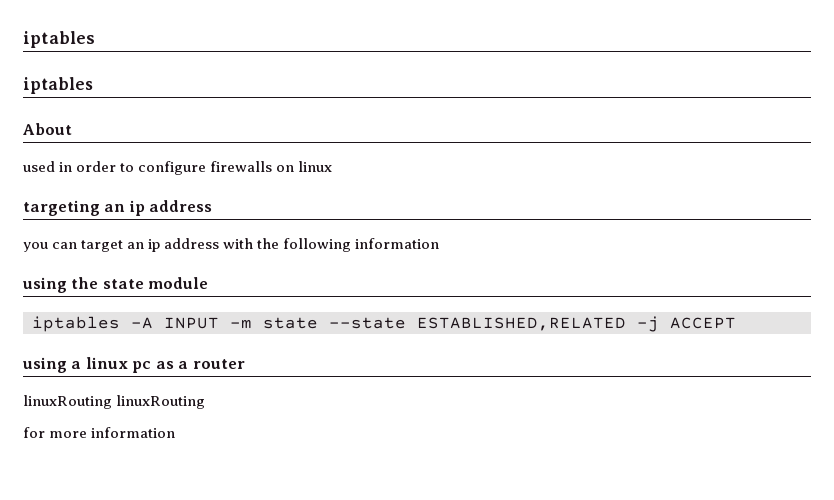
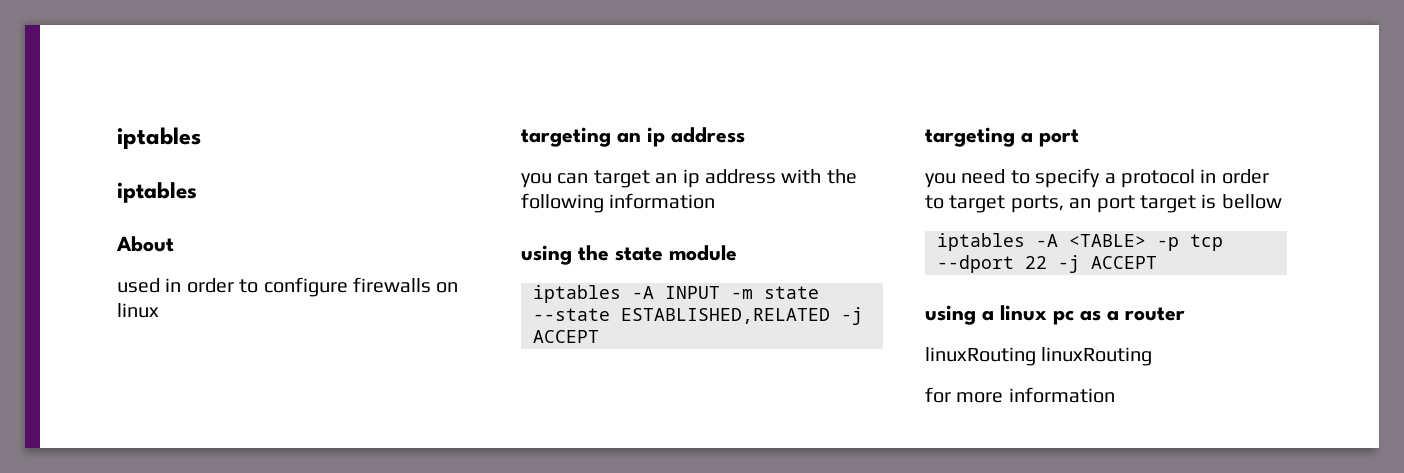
(736, 323) none -> [925,127,1079,147] [925,168,1269,188] [925,194,1282,213] [937,233,1223,251] [937,255,1157,273] // targeting a port // you need to specify a protocol in order to target ports, an port target is bellow // iptables -A <TABLE> -p tcp --dport 22 -j ACCEPT

